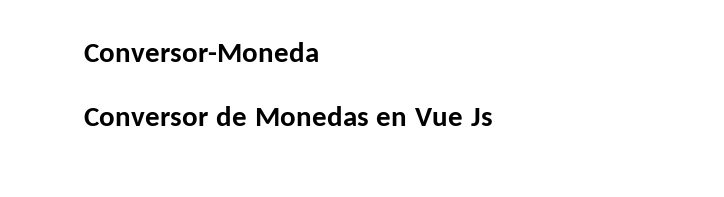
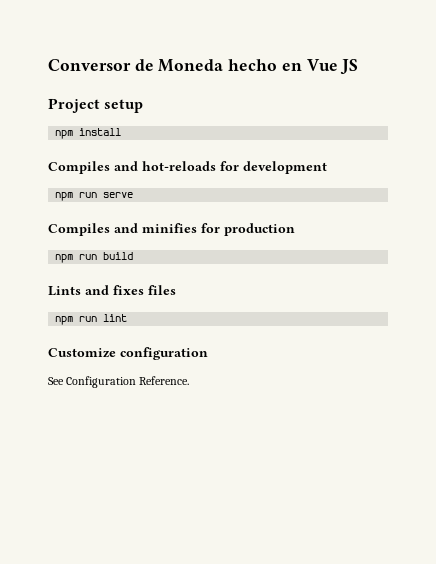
[84,42,319,62] Conversor-Moneda // -> (48, 65) none
[254,106,494,126] Monedas en Vue Js -> [158,59,359,75] [48,98,144,113] [55,128,122,139] [48,161,327,174] [55,192,134,201] [48,223,295,236] [55,252,134,263] [48,285,176,296] [55,314,128,325] [48,347,208,360] [48,376,190,388] Moneda hecho en Vue JS // Project setup // npm install // Compiles and hot-reloads for development // npm run serve // Compiles and minifies for production // npm run build // Lints and fixes files // npm run lint // Customize configuration // See Configuration Reference.

